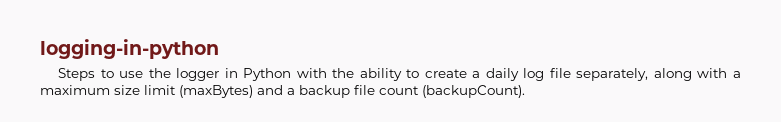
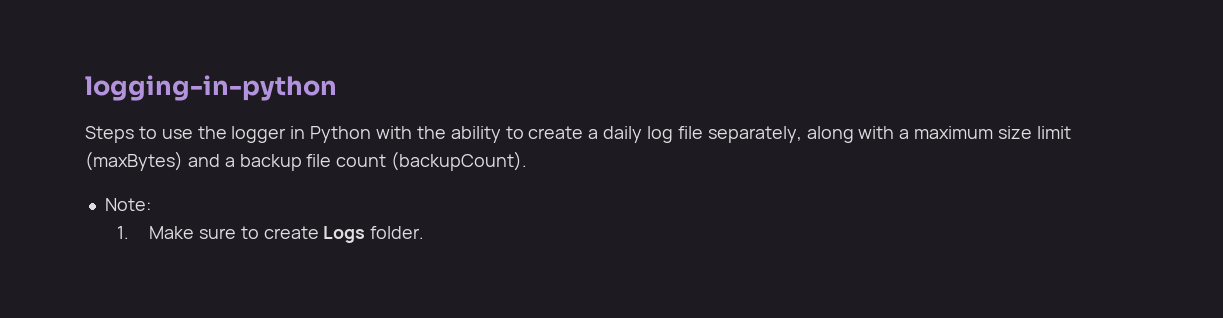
(525, 91) none -> [104,198,151,211] [116,226,425,243] // Note: // 1. Make sure to create Logs folder.

